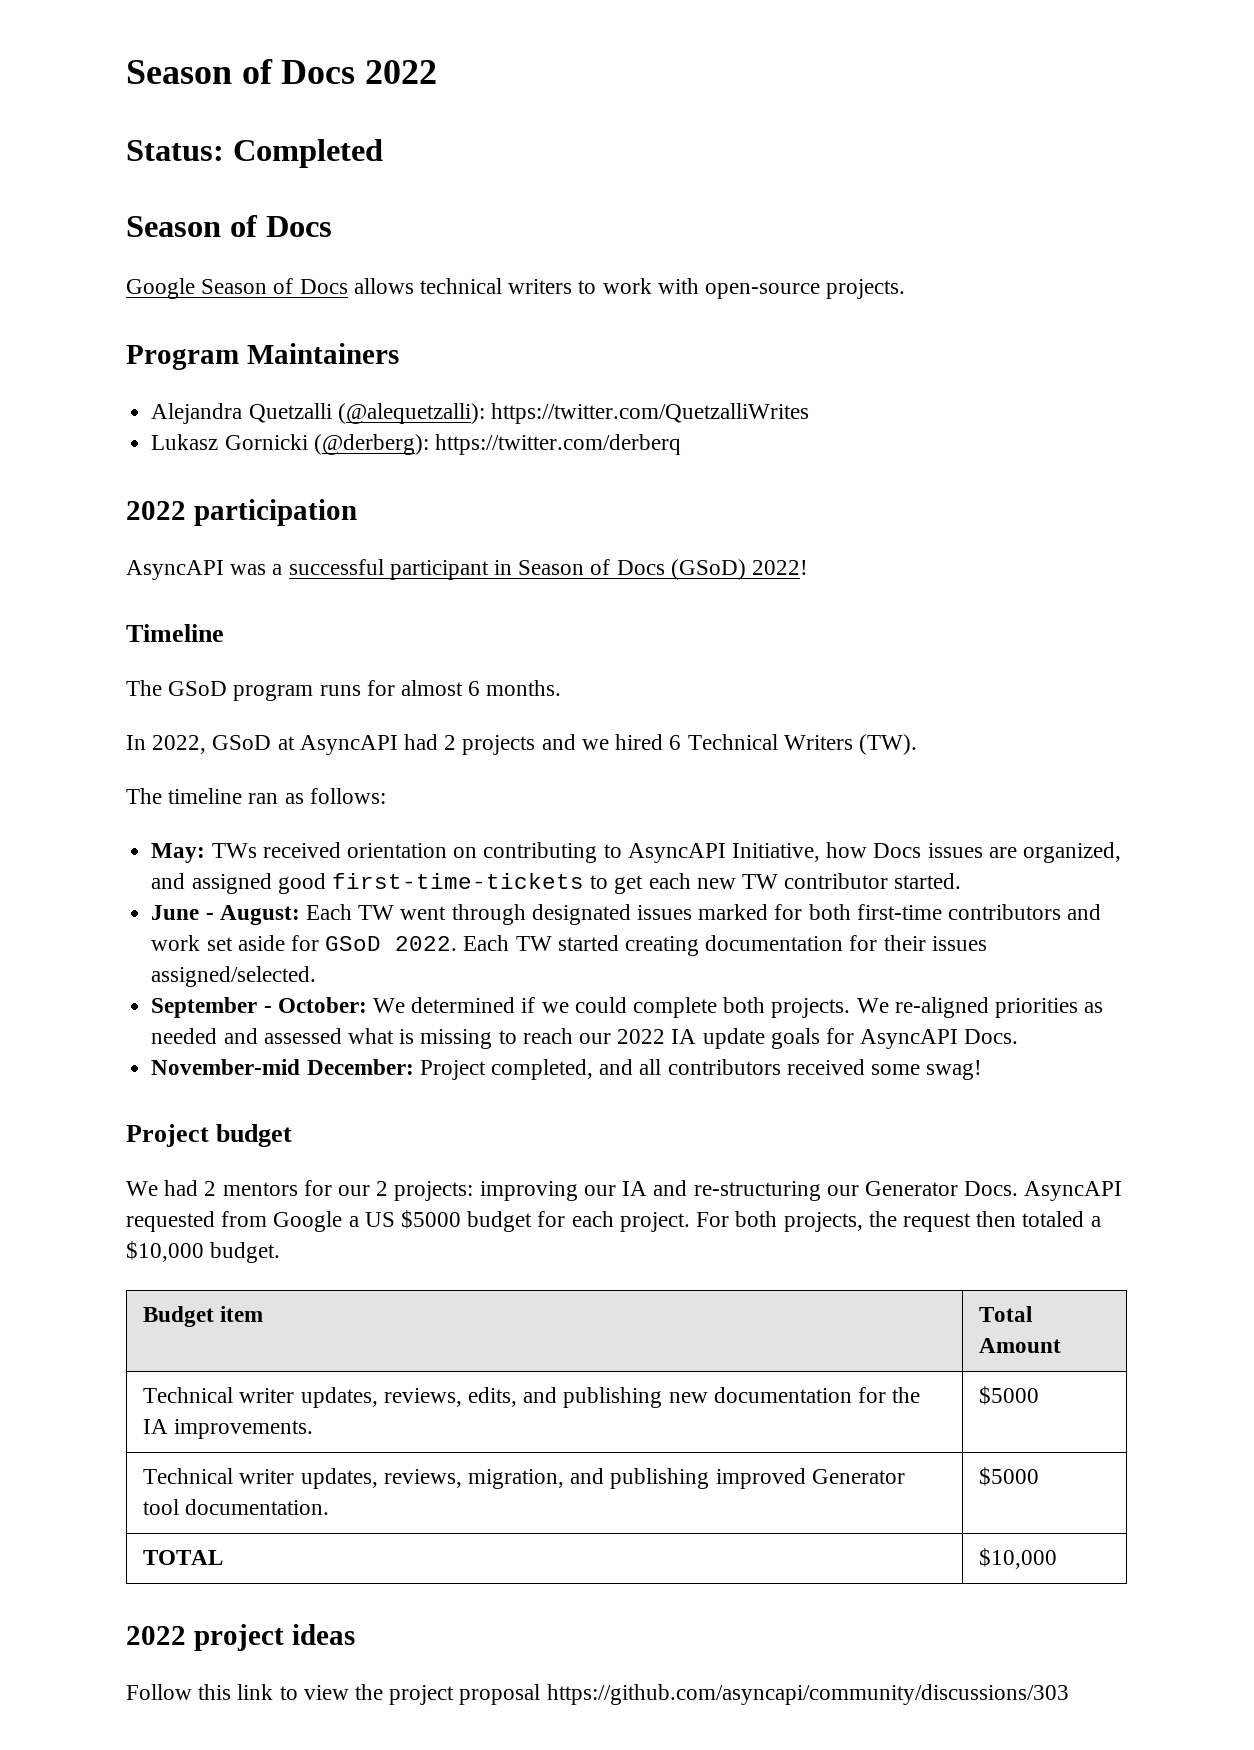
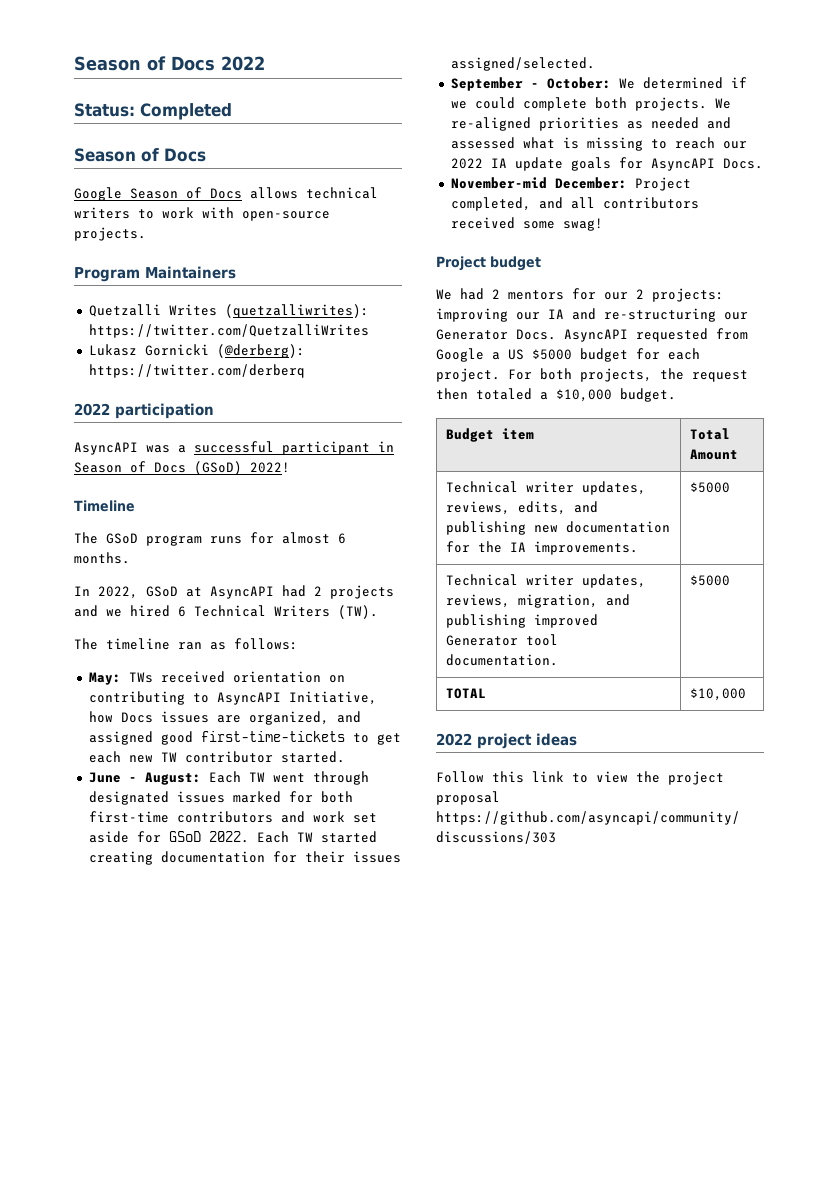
[151,403,485,424] Alejandra Quetzalli (@alequetzalli): -> [88,304,369,318] Quetzalli Writes (quetzalliwrites):

